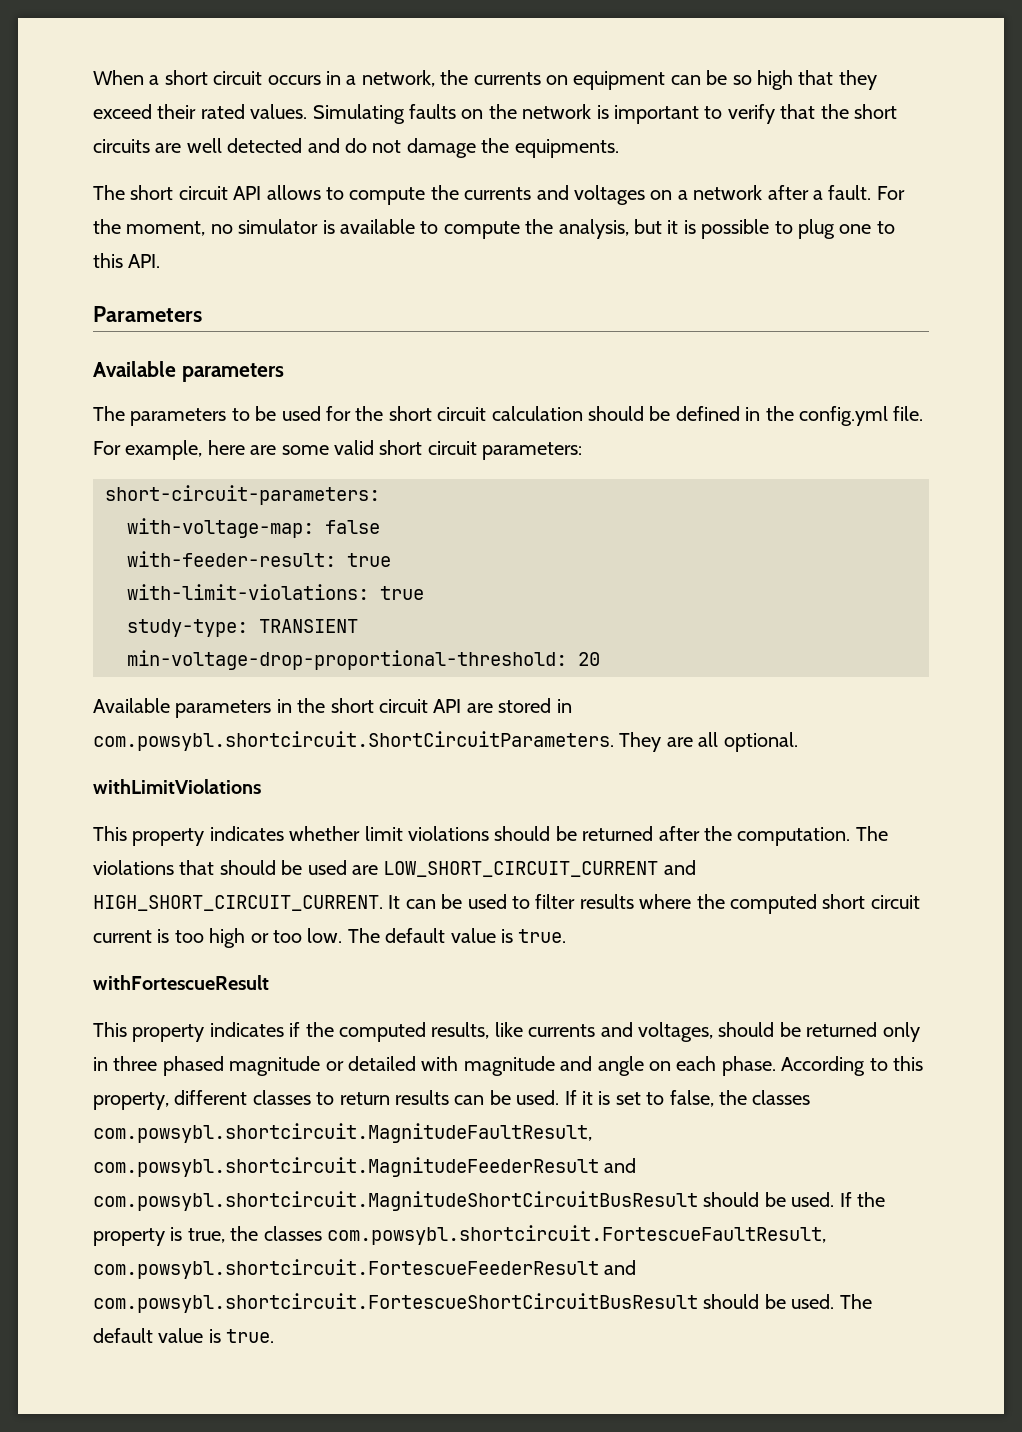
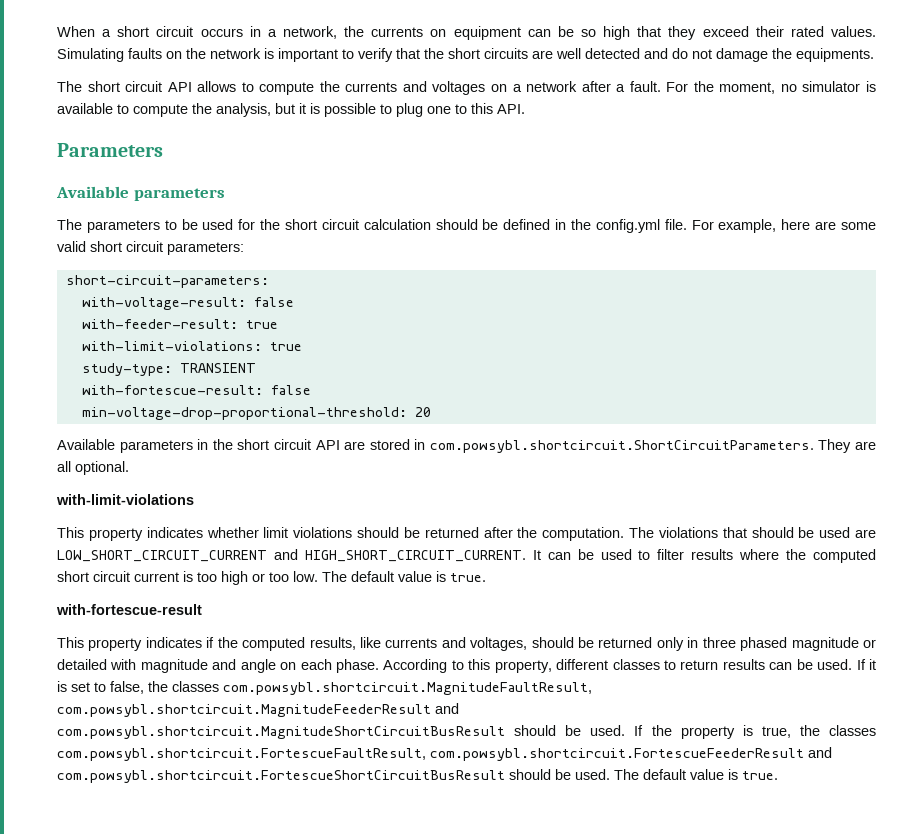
[127,518,314,538] with-voltage-map: -> [81,297,246,310] with-voltage-result:
(358, 626) none -> [81,385,311,395] // with-fortescue-result: false
[93,779,261,794] withLimitViolations -> [56,494,194,505] with-limit-violations
[93,975,269,990] withFortescueResult -> [56,604,202,615] with-fortescue-result

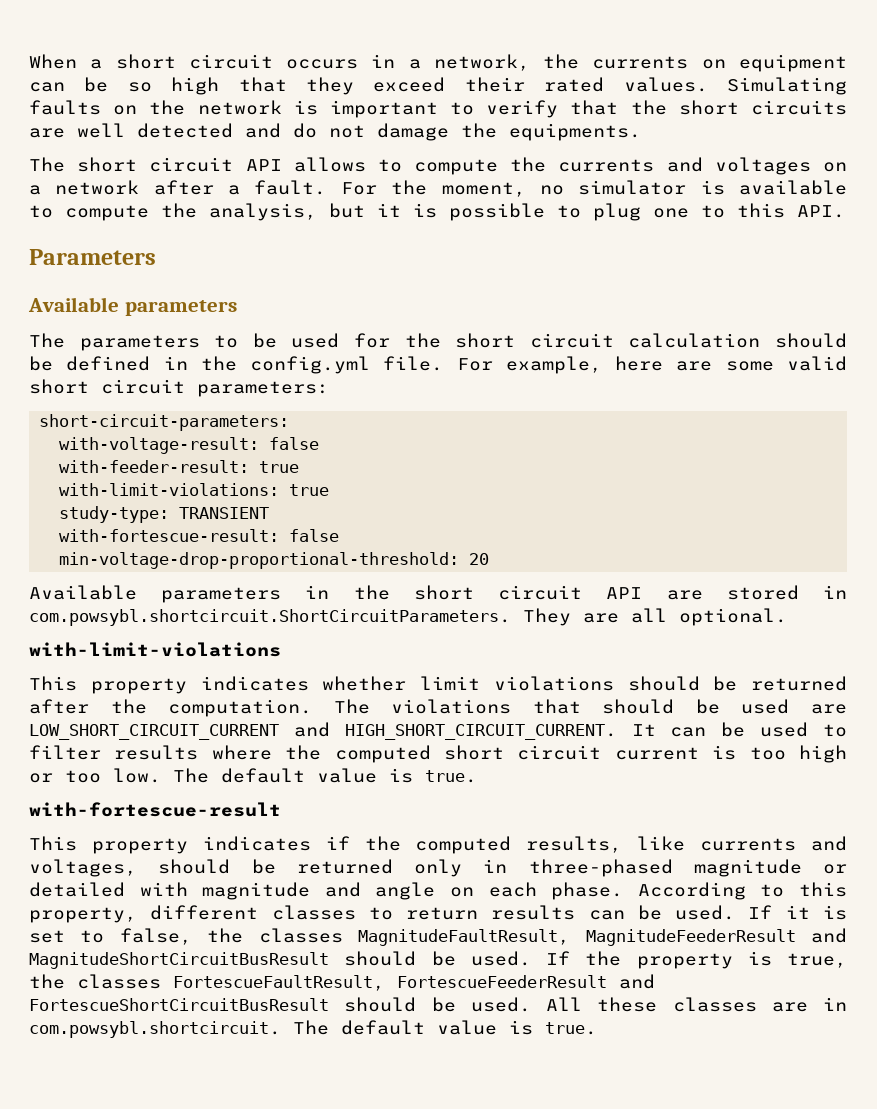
[702,637,788,651] three phased -> [528,859,673,877] three-phased
[223,682,592,695] [57,703,459,717] [57,726,505,739] com.powsybl.shortcircuit.MagnitudeFaultResult, com.powsybl.shortcircuit.MagnitudeFeederResult and com.powsybl.shortcircuit.MagnitudeShortCircuitBusResult -> [358,928,847,946] [29,952,329,969] MagnitudeFaultResult, MagnitudeFeederResult and MagnitudeShortCircuitBusResult
[57,747,832,761] [57,769,610,783] com.powsybl.shortcircuit.FortescueFaultResult, com.powsybl.shortcircuit.FortescueFeederResult and com.powsybl.shortcircuit.FortescueShortCircuitBusResult should be used. -> [173,974,655,991] [29,997,847,1012] [29,1021,281,1038] FortescueFaultResult, FortescueFeederResult and FortescueShortCircuitBusResult should be used. All these classes are in com.powsybl.shortcircuit.

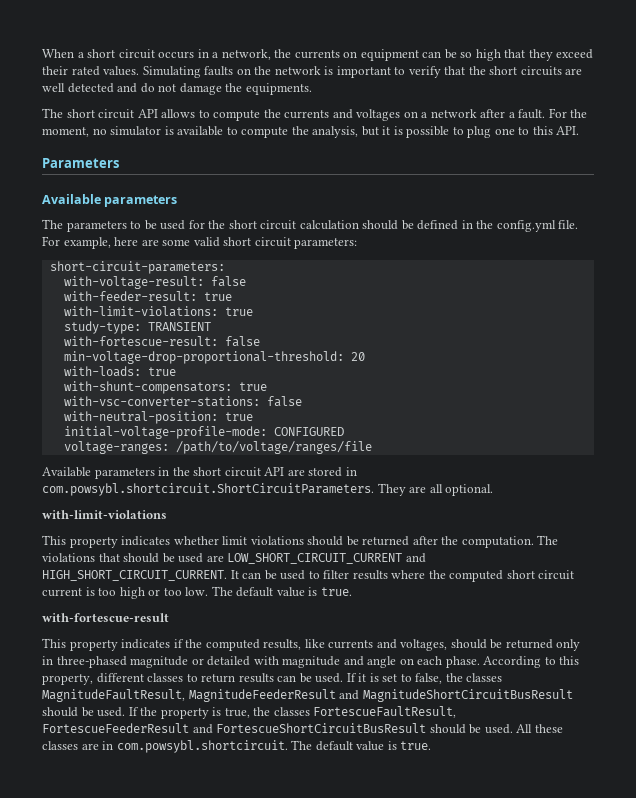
(490, 559) none -> [63,366,176,377] [63,381,267,394] [63,396,302,407] [63,411,253,424] [63,426,344,439] [63,441,372,454] // with-loads: true // with-shunt-compensators: true // with-vsc-converter-stations: false // with-neutral-position: true // initial-voltage-profile-mode: CONFIGURED // voltage-ranges: /path/to/voltage/ranges/file

